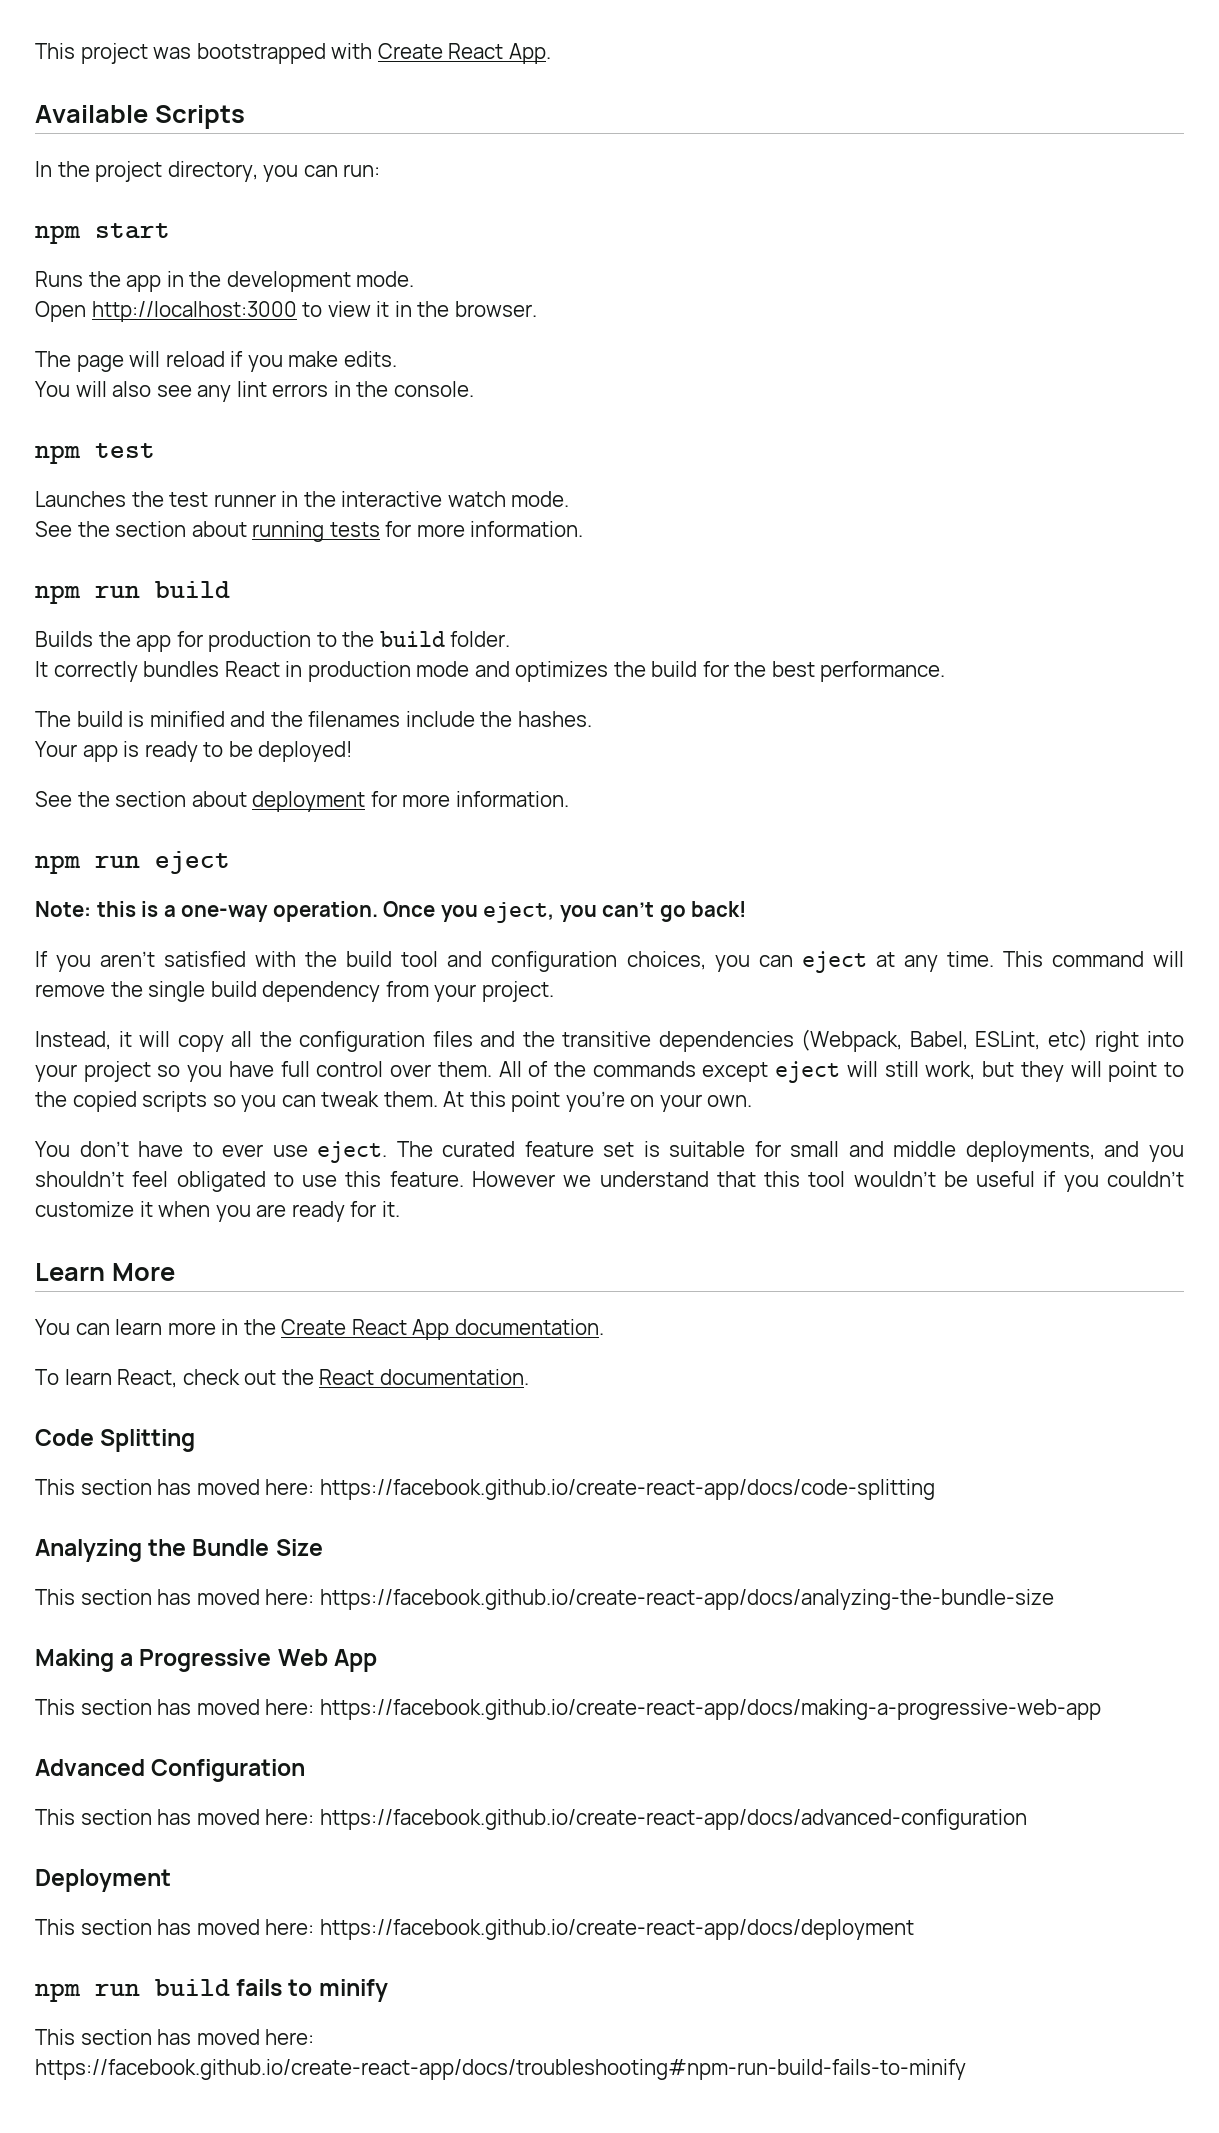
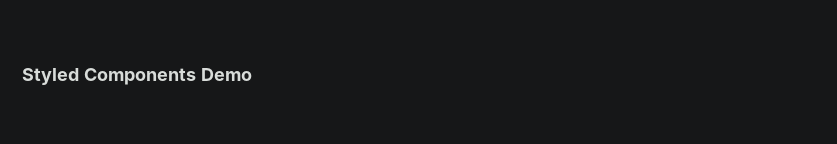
[35,43,551,64] [35,105,245,129] [35,161,381,182] [35,223,170,244] [35,271,415,292] [35,301,537,322] [35,351,397,372] [35,381,474,402] [35,443,155,464] [35,491,570,507] [35,521,584,542] [35,581,230,604] [35,631,511,652] [35,661,946,682] [35,711,592,727] [35,741,353,762] [35,791,569,812] [35,851,230,874] [35,901,747,923] [35,951,1185,973] [35,981,554,1002] [35,1029,1184,1052] [35,1061,1185,1083] [35,1091,753,1112] [35,1141,1184,1163] [35,1171,1185,1192] [35,1201,400,1222] [35,1263,175,1281] [35,1319,604,1340] [35,1369,529,1388] [35,1429,196,1452] [35,1479,935,1500] [35,1539,323,1562] [35,1589,1054,1610] [35,1649,377,1672] [35,1699,1101,1720] [35,1759,306,1782] [35,1809,1027,1830] [35,1869,171,1892] [35,1919,914,1940] [35,1979,388,2002] [35,2029,315,2045] [35,2059,966,2080] This project was bootstrapped with Create React App. // Available Scripts // In the project directory, you can run: // npm start // Runs the app in the development mode. // Open http://localhost:3000 to view it in the browser. // The page will reload if you make edits. // You will also see any lint errors in the console. // npm test // Launches the test runner in the interactive watch mode. // See the section about running tests for more information. // npm run build // Builds the app for production to the build folder. // It correctly bundles React in production mode and optimizes the build for the best performance. // The build is minified and the filenames include the hashes. // Your app is ready to be deployed! // See the section about deployment for more information. // npm run eject // Note: this is a one-way operation. Once you eject, you can’t go back! // If you aren’t satisfied with the build tool and configuration choices, you can eject at any time. This command will remove the single build dependency from your project. // Instead, it will copy all the configuration files and the transitive dependencies (Webpack, Babel, ESLint, etc) right into your project so you have full control over them. All of the commands except eject will still work, but they will point to the copied scripts so you can tweak them. At this point you’re on your own. // You don’t have to ever use eject. The curated feature set is suitable for small and middle deployments, and you shouldn’t feel obligated to use this feature. However we understand that this tool wouldn’t be useful if you couldn’t customize it when you are ready for it. // Learn More // You can learn more in the Create React App documentation. // To learn React, check out the React documentation. // Code Splitting // This section has moved here: https://facebook.github.io/create-react-app/docs/code-splitting // Analyzing the Bundle Size // This section has moved here: https://facebook.github.io/create-react-app/docs/analyzing-the-bundle-size // Making a Progressive Web App // This section has moved here: https://facebook.github.io/create-react-app/docs/making-a-progressive-web-app // Advanced Configuration // This section has moved here: https://facebook.github.io/create-react-app/docs/advanced-configuration // Deployment // This section has moved here: https://facebook.github.io/create-react-app/docs/deployment // npm run build fails to minify // This section has moved here: https://facebook.github.io/create-react-app/docs/troubleshooting#npm-run-build-fails-to-minify -> [22,68,252,85] Styled Components Demo

